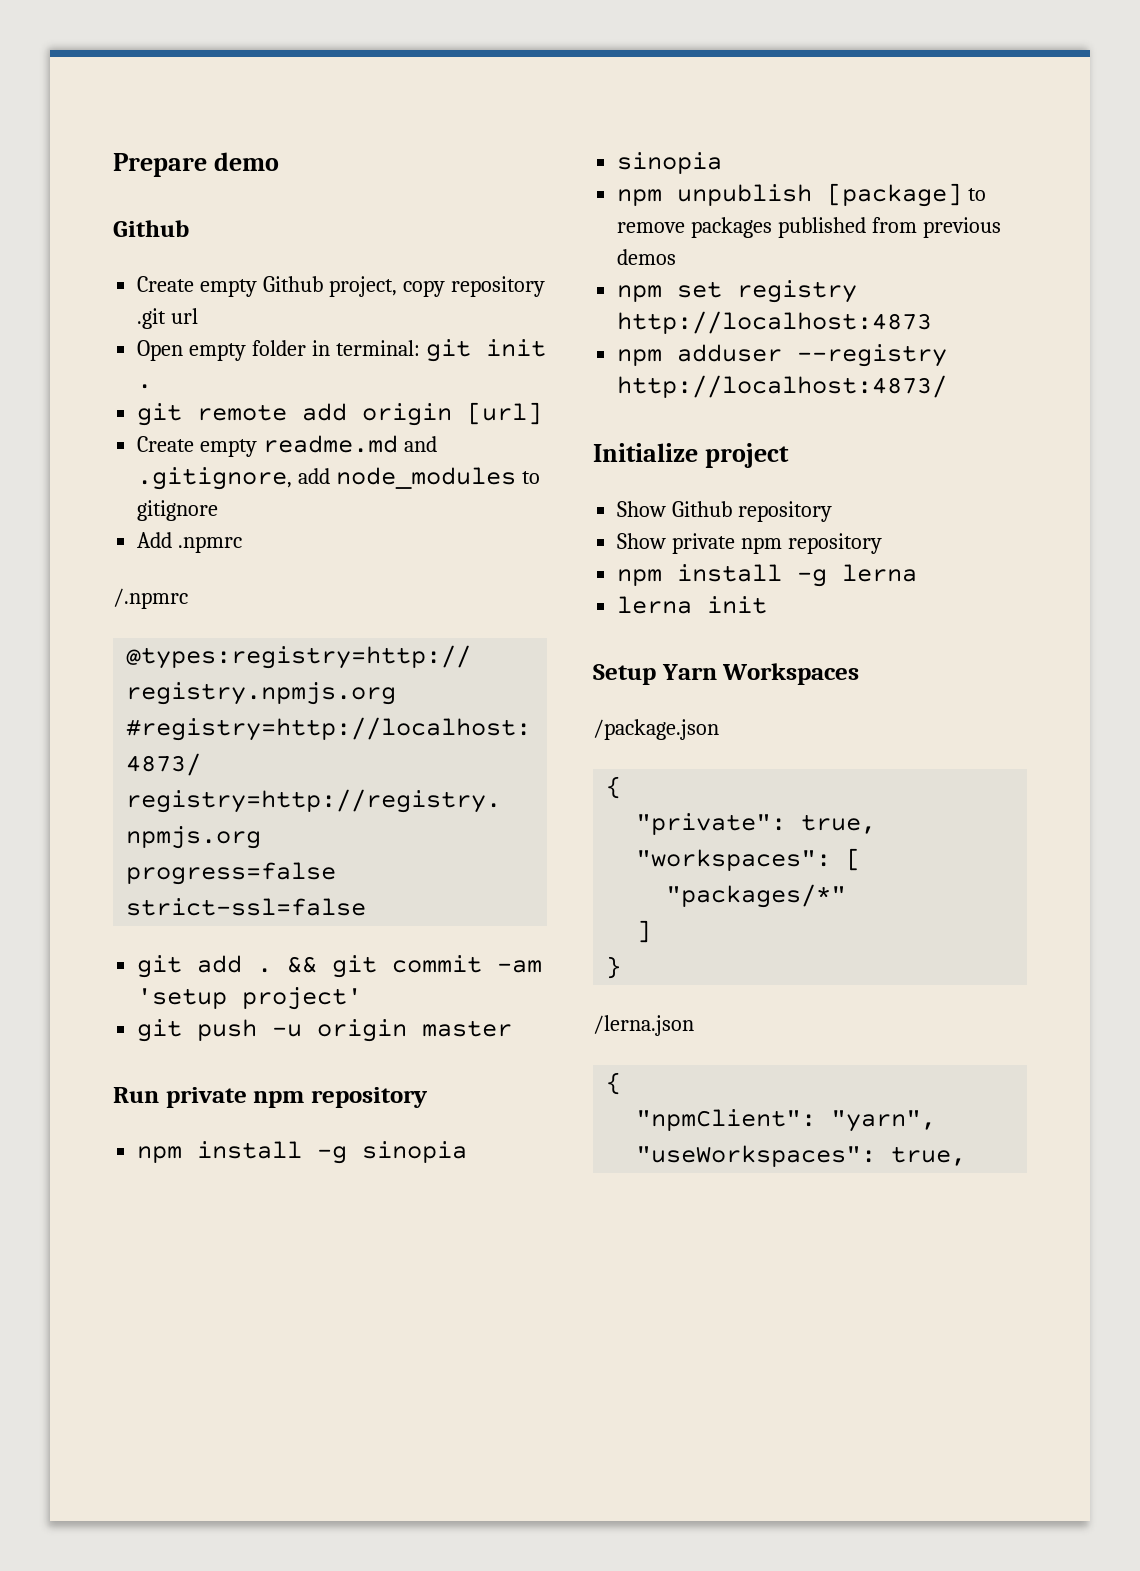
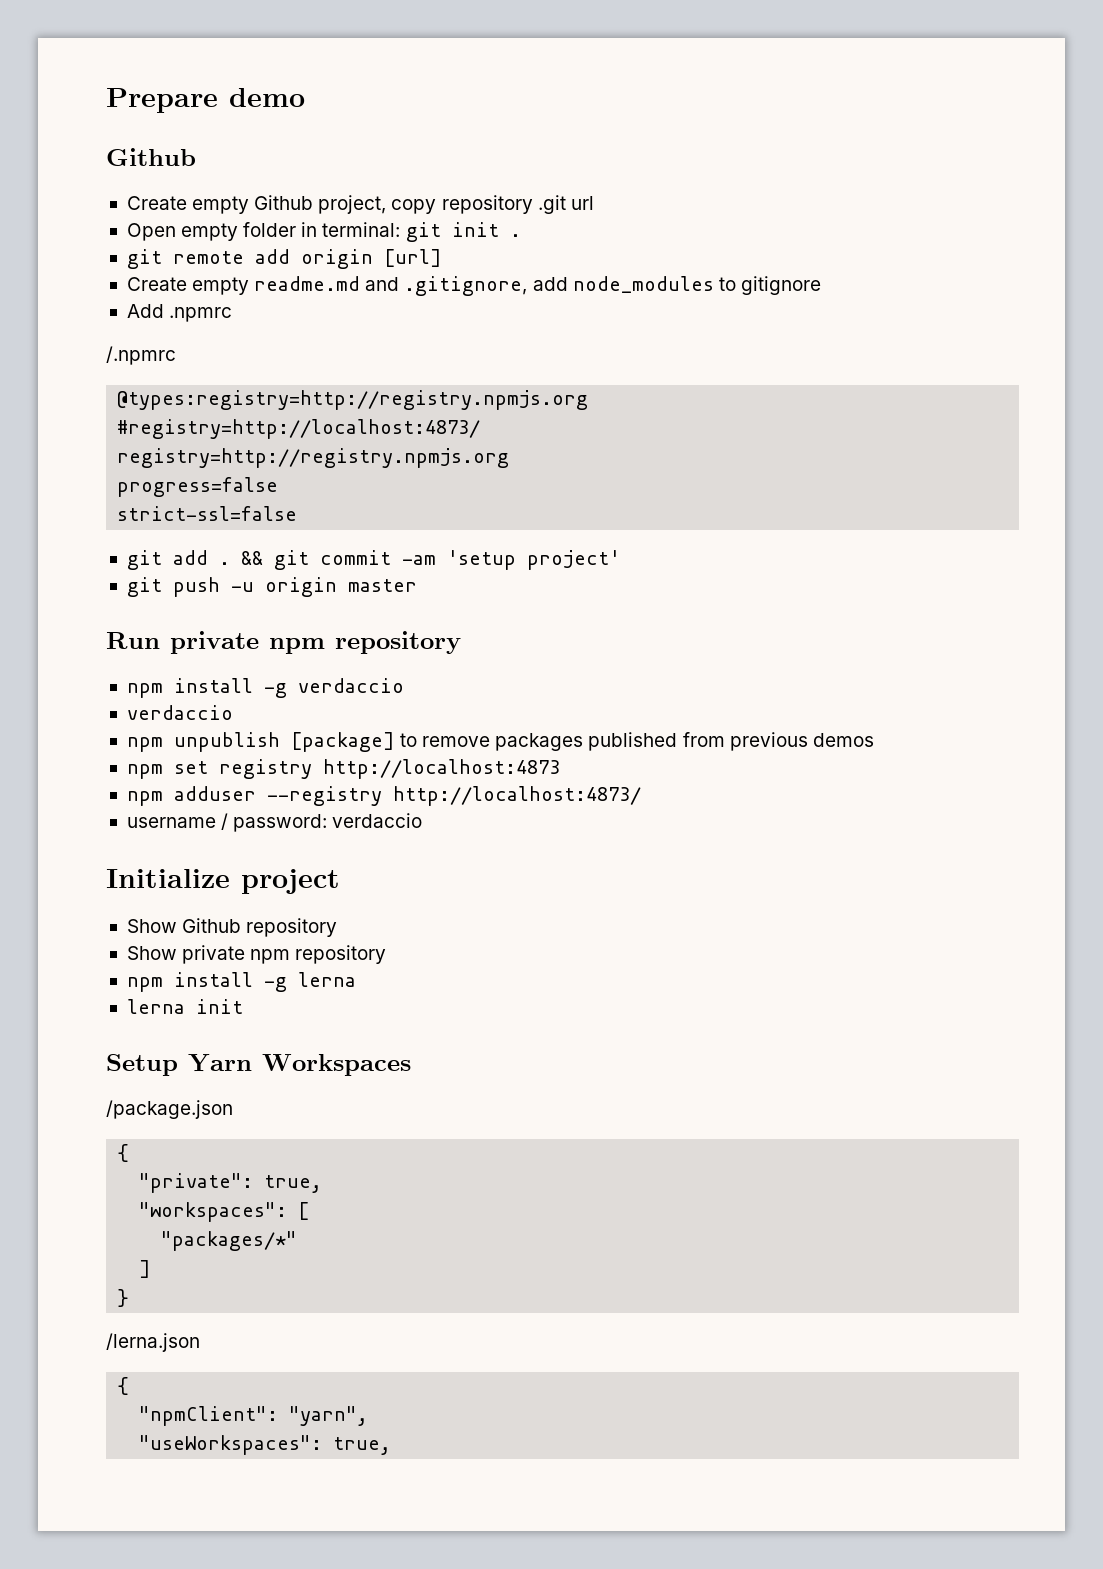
[362,1141,468,1163] [617,152,723,174] sinopia // sinopia -> [297,678,404,693] [126,705,233,720] verdaccio // verdaccio
(948, 386) none -> [126,813,423,832] // username / password: verdaccio

